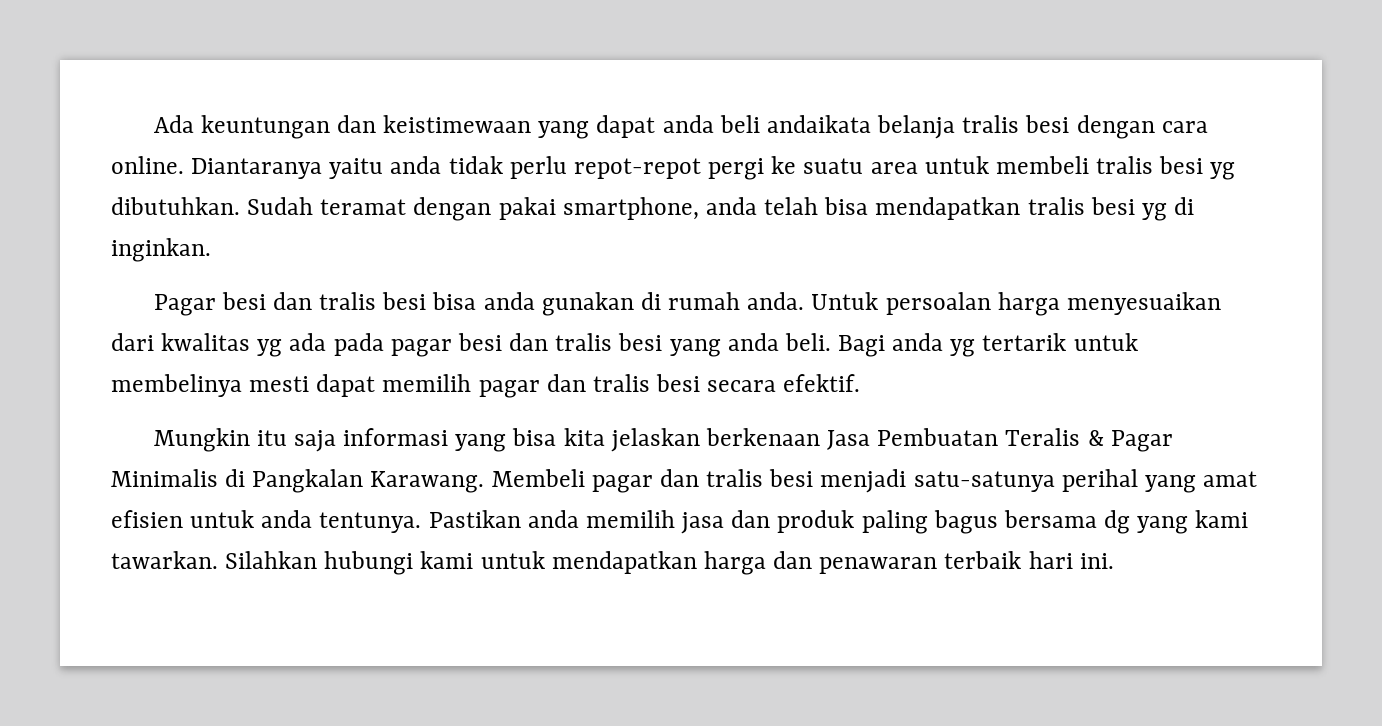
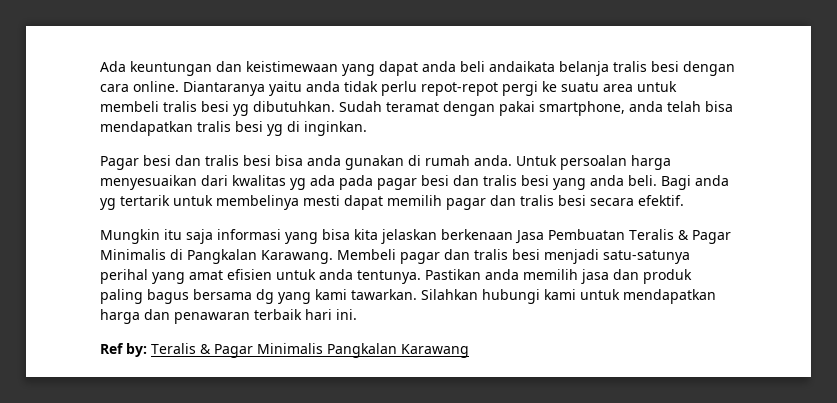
(1114, 561) none -> [100,343,469,358] // Ref by: Teralis & Pagar Minimalis Pangkalan Karawang

